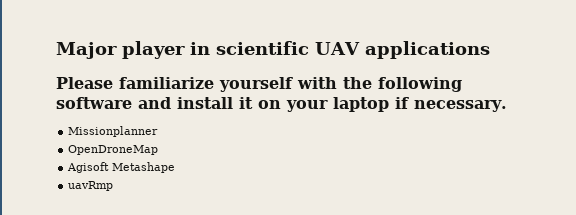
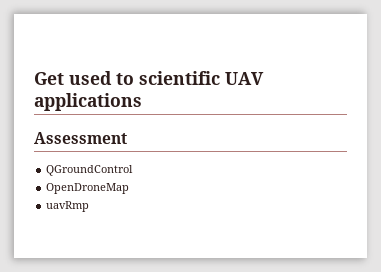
[56,41,210,59] Major player in -> [34,71,134,85] Get used to
[56,77,462,92] [56,97,507,112] [68,126,159,137] Please familiarize yourself with the following software and install it on your laptop if necessary. // Missionplanner -> [34,132,127,144] [46,165,134,176] Assessment // QGroundControl
[67,162,176,173] // Agisoft Metashape -> (130, 188) none

